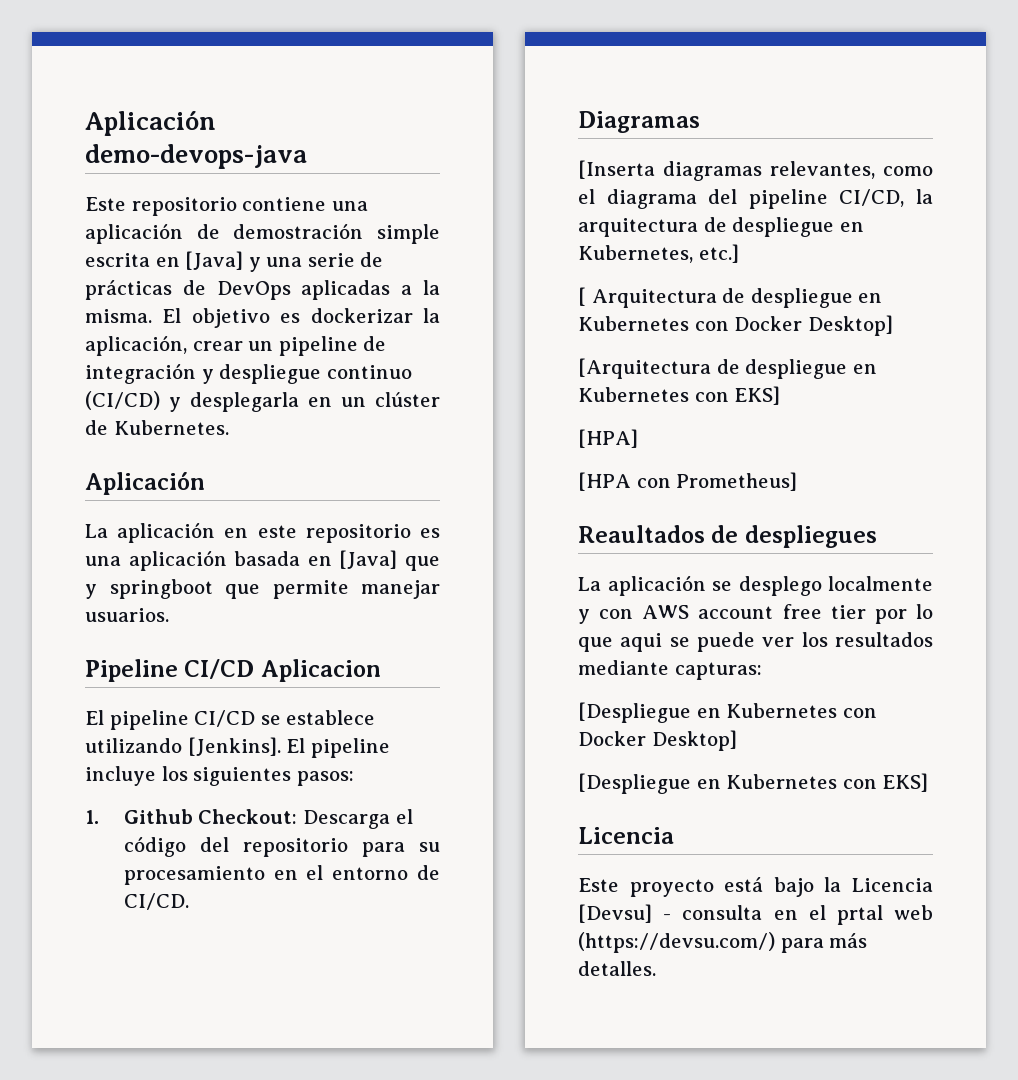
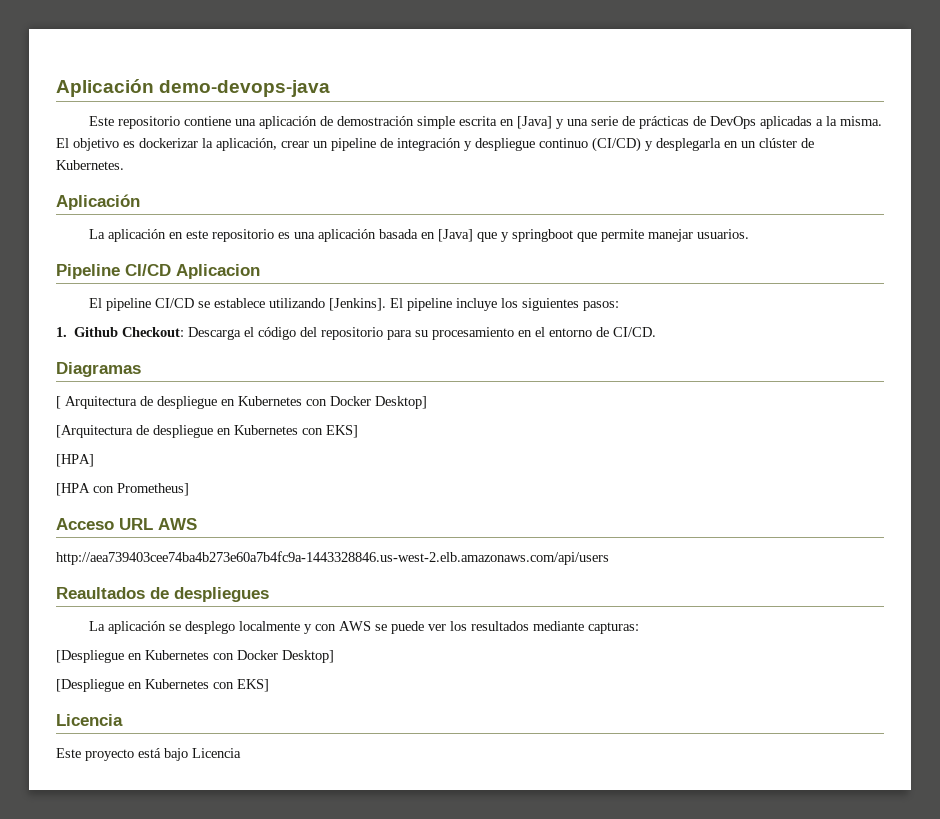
[578,160,933,181] [578,189,933,209] [578,217,864,237] [578,244,739,263] // [Inserta diagramas relevantes, como el diagrama del pipeline CI/CD, la arquitectura de despliegue en Kubernetes, etc.] -> (141, 369) none
(798, 481) none -> [56,518,197,530] [56,551,609,565] // Acceso URL AWS // http://aea739403cee74ba4b273e60a7b4fc9a-1443328846.us-west-2.elb.amazonaws.com/api/users
[698,604,933,624] [578,633,663,652] account free tier por lo que aqui -> (372, 626) none
[824,877,933,892] [578,904,933,925] [578,932,868,953] [578,961,656,976] la Licencia [Devsu] - consulta en el prtal web (https://devsu.com/) para más detalles. -> [192,748,241,758] Licencia

